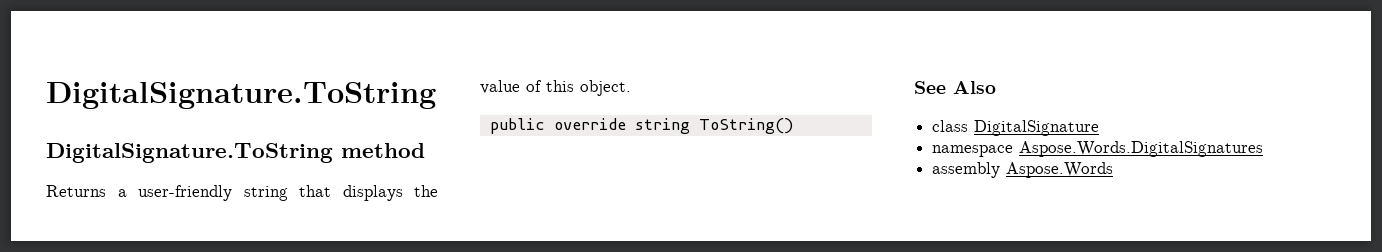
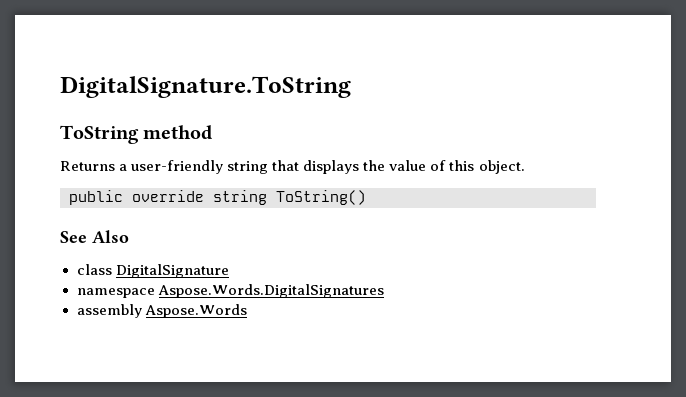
[46,143,333,163] DigitalSignature.ToString -> [60,125,139,144] ToString

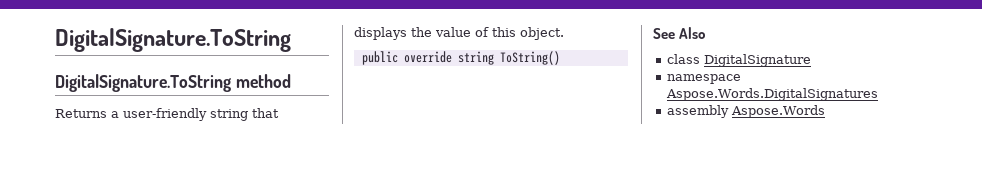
[60,125,139,144] ToString -> [55,74,231,92] DigitalSignature.ToString

